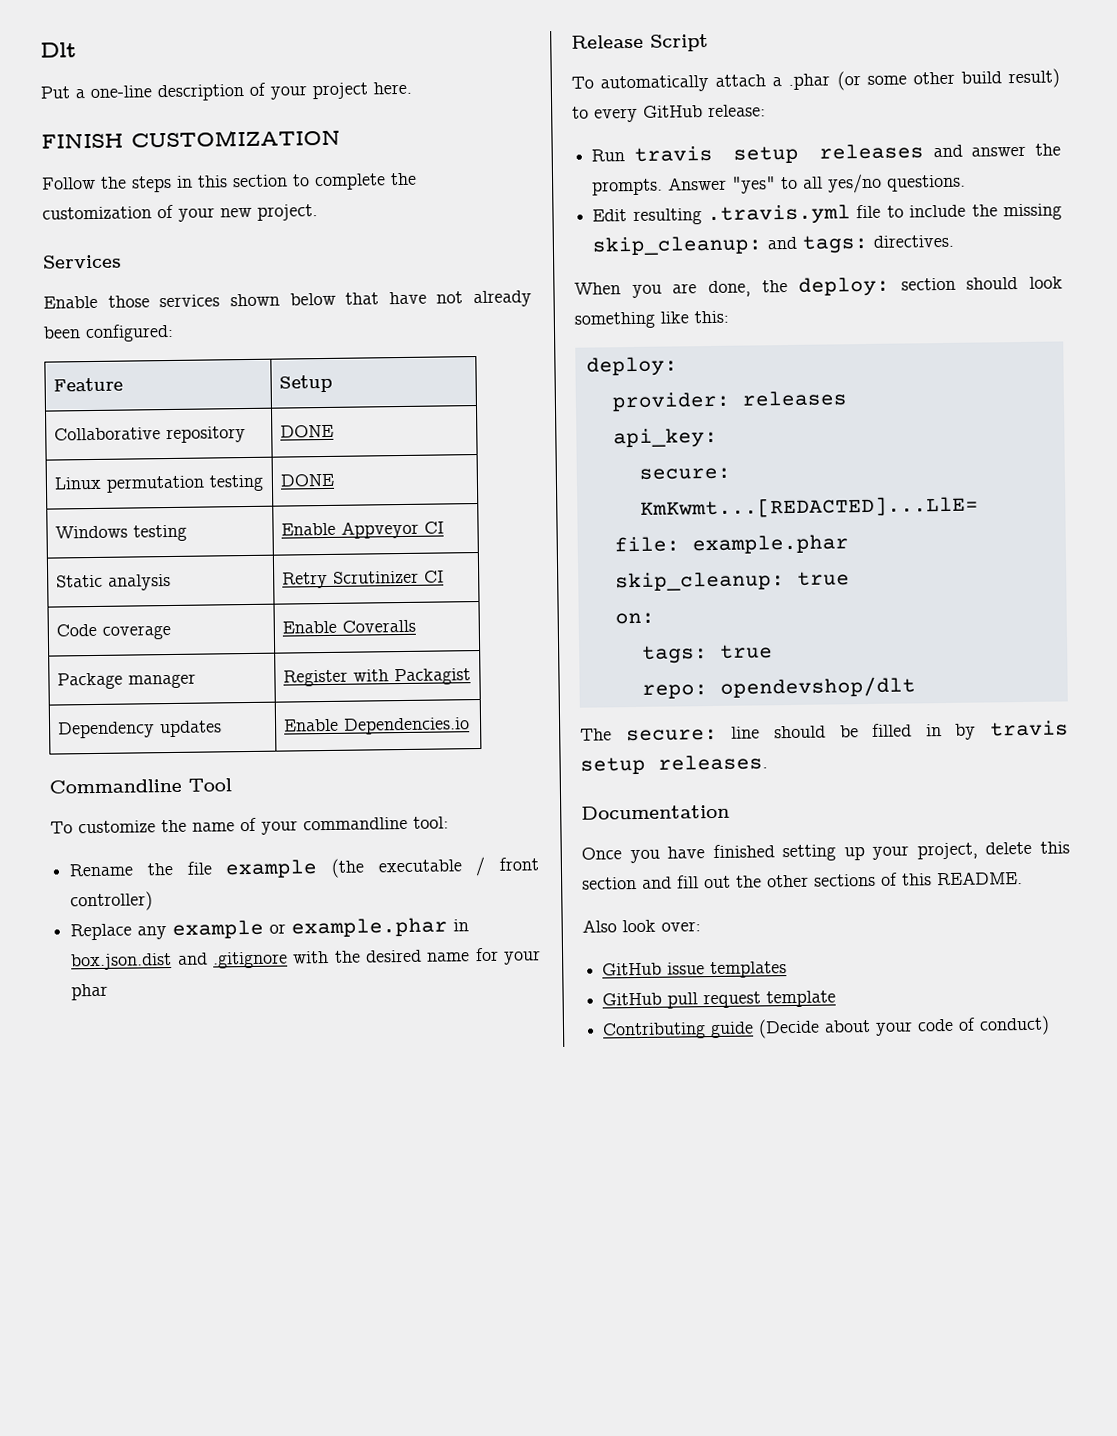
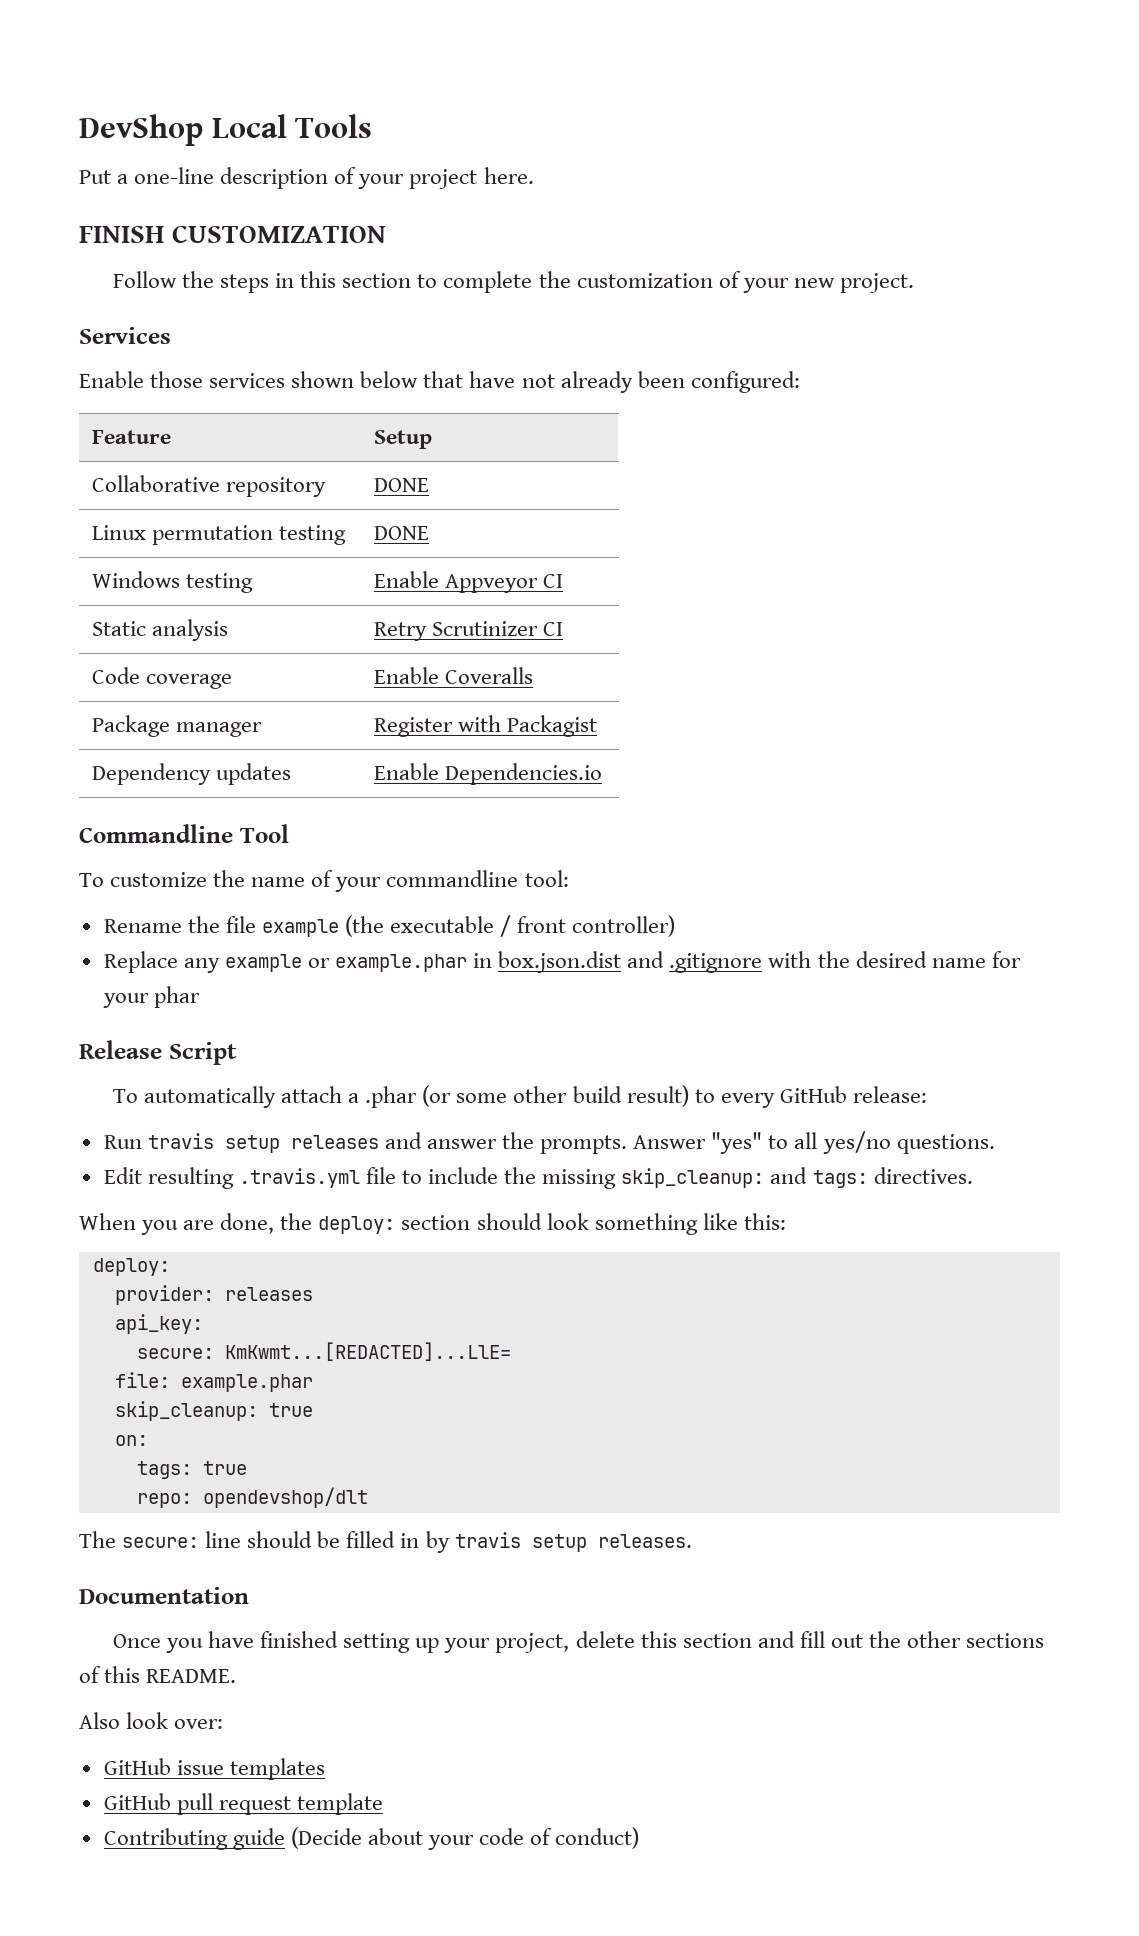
[40,42,77,58] Dlt -> [79,114,373,146] DevShop Local Tools

